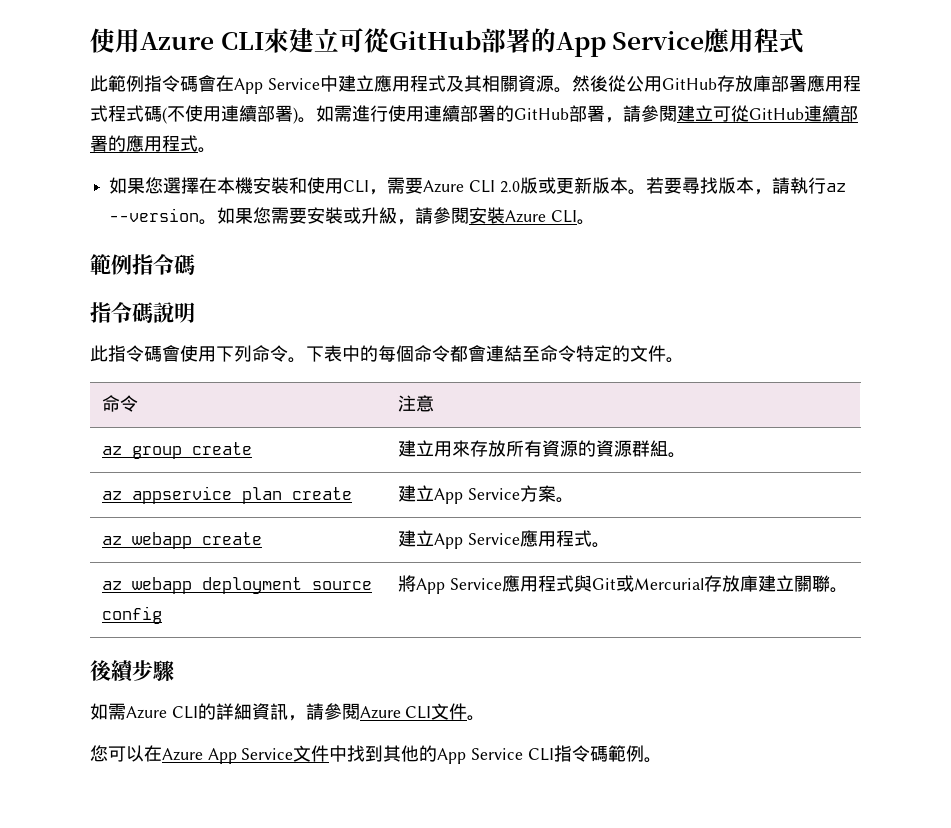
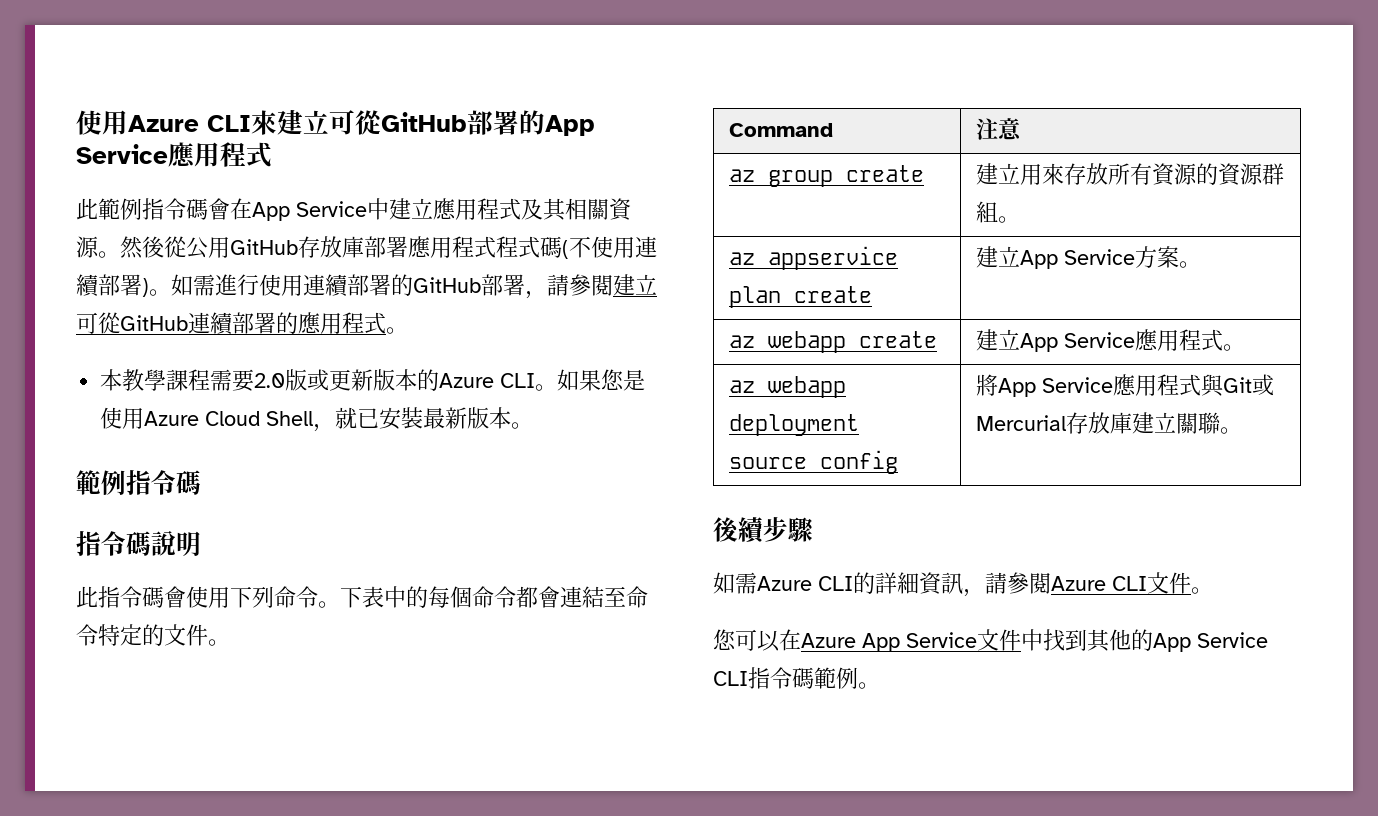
[109,177,846,195] [109,207,577,225] 如果您選擇在本機安裝和使用CLI，需要Azure CLI 2.0版或更新版本。若要尋找版本，請執行az --version。如果您需要安裝或升級，請參閱安裝Azure CLI -> [100,369,646,392] [100,407,512,432] 本教學課程需要2.0版或更新版本的Azure CLI。如果您是使用Azure Cloud Shell，就已安裝最新版本
[102,395,139,412] 命令 -> [728,123,833,137] Command

